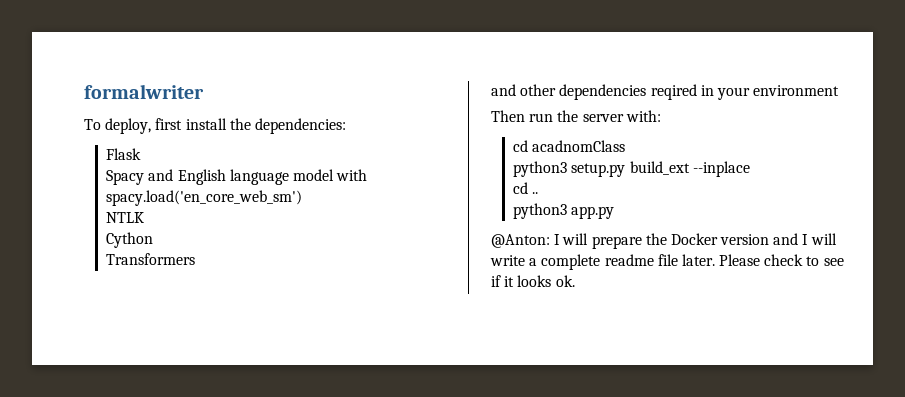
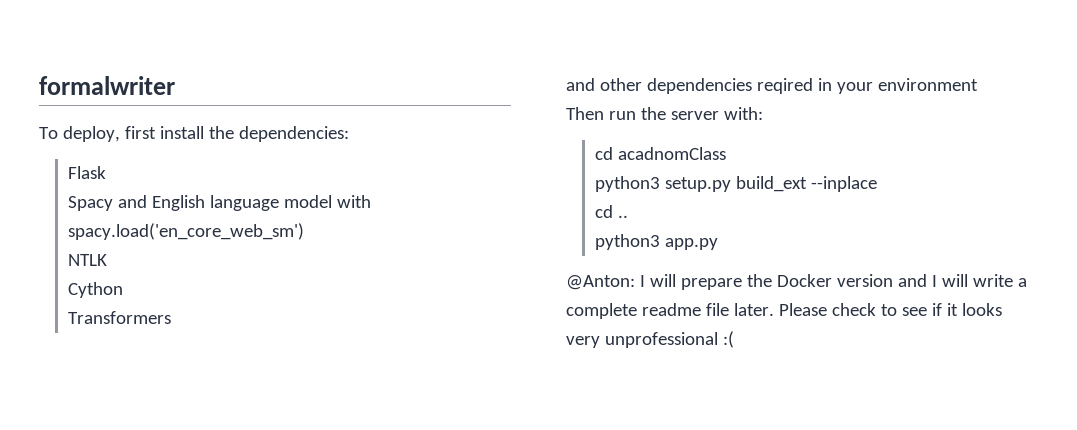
[555,275,575,287] ok. -> [566,331,734,348] very unprofessional :(

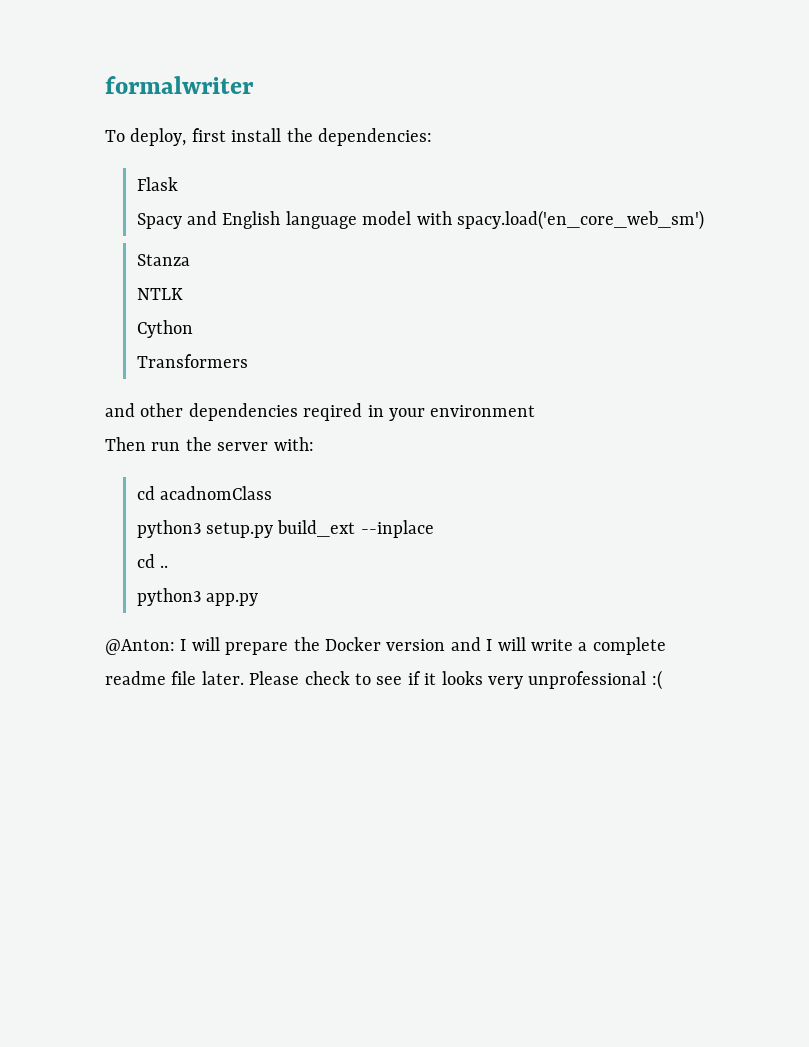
(305, 231) none -> [136,254,190,266] // Stanza

